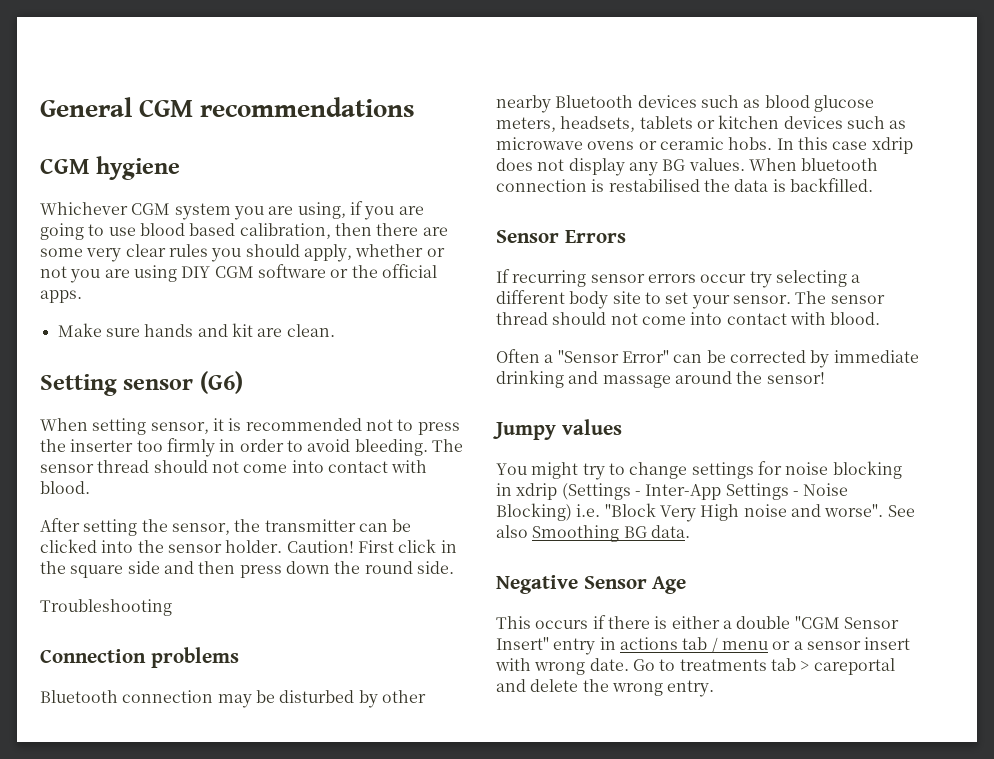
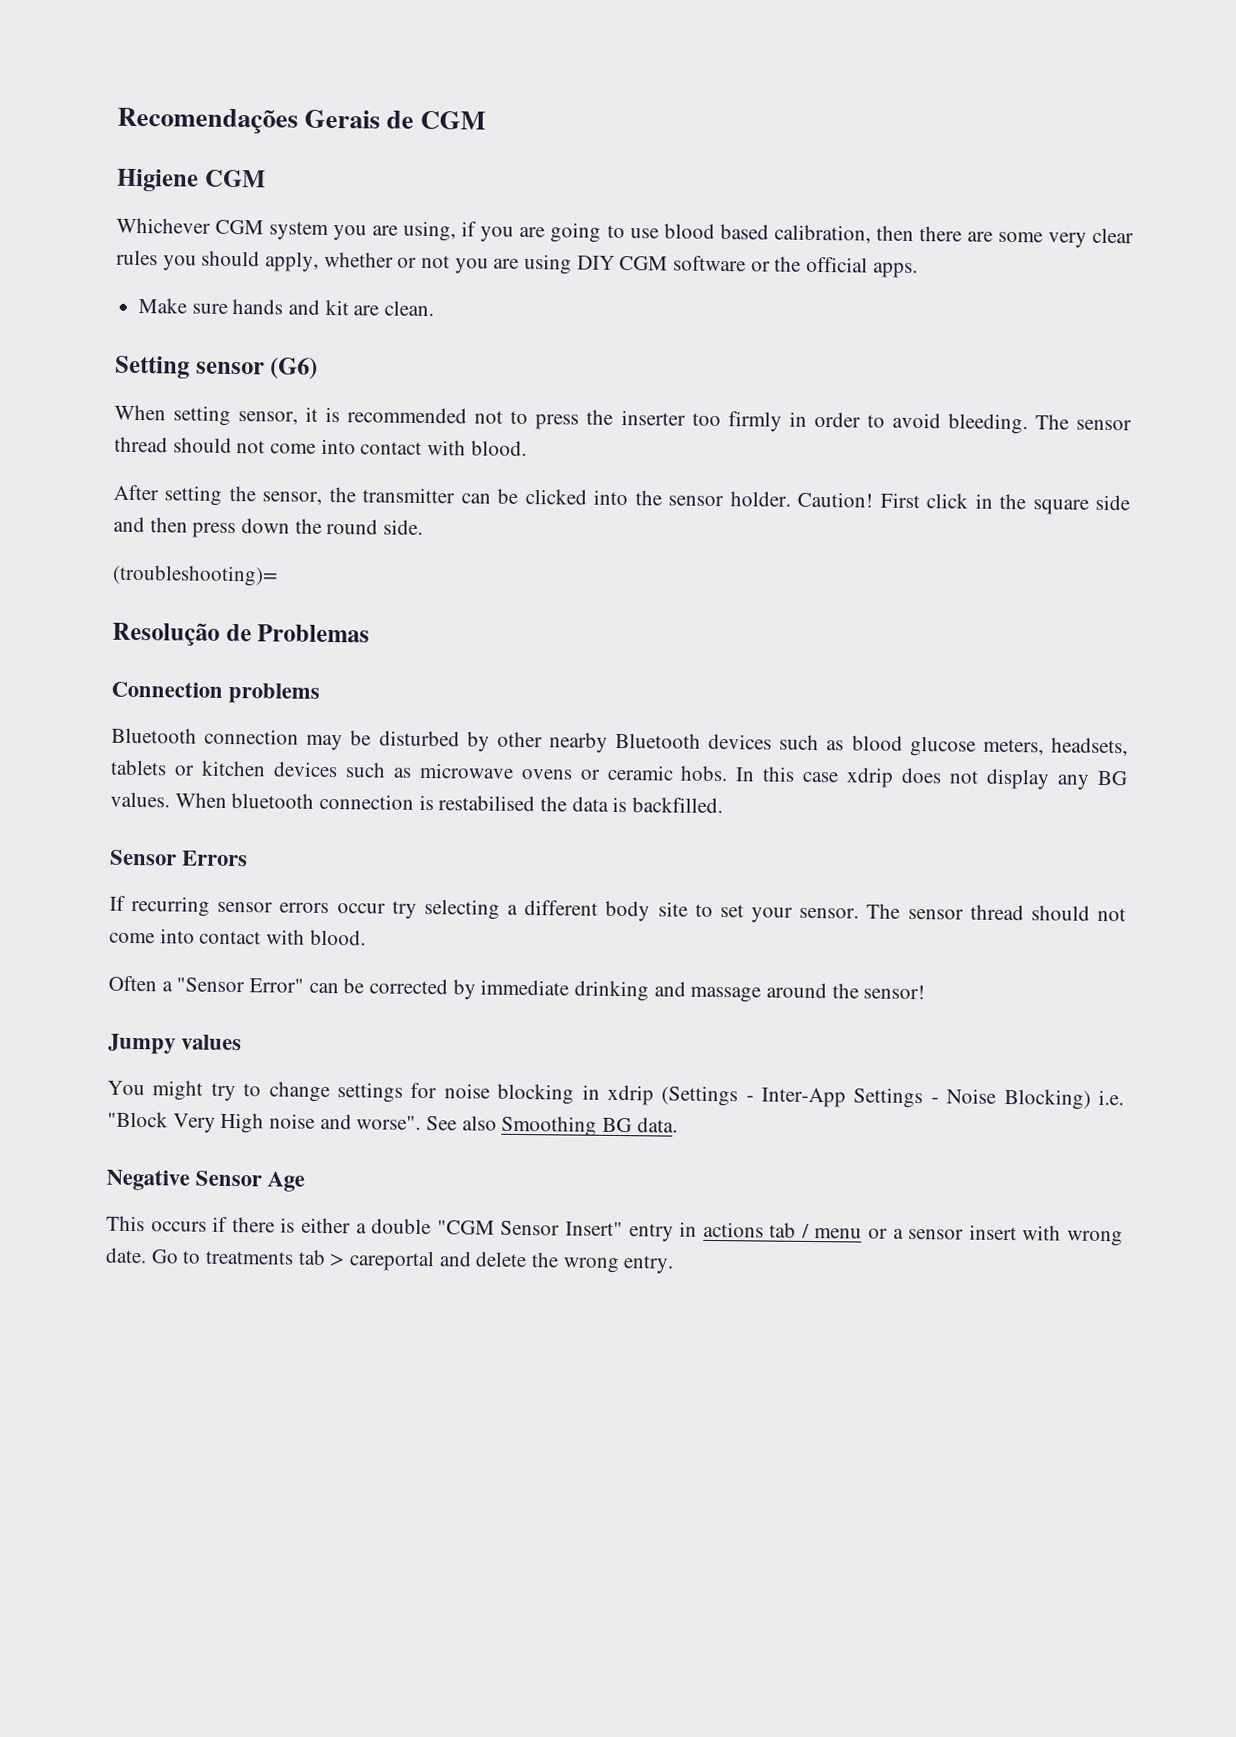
[40,97,416,117] [40,156,181,180] General CGM recommendations // CGM hygiene -> [117,107,487,134] [116,168,266,192] Recomendações Gerais de CGM // Higiene CGM
[40,599,172,616] Troubleshooting -> [112,564,278,587] [112,622,371,647] (troubleshooting)= // Resolução de Problemas

